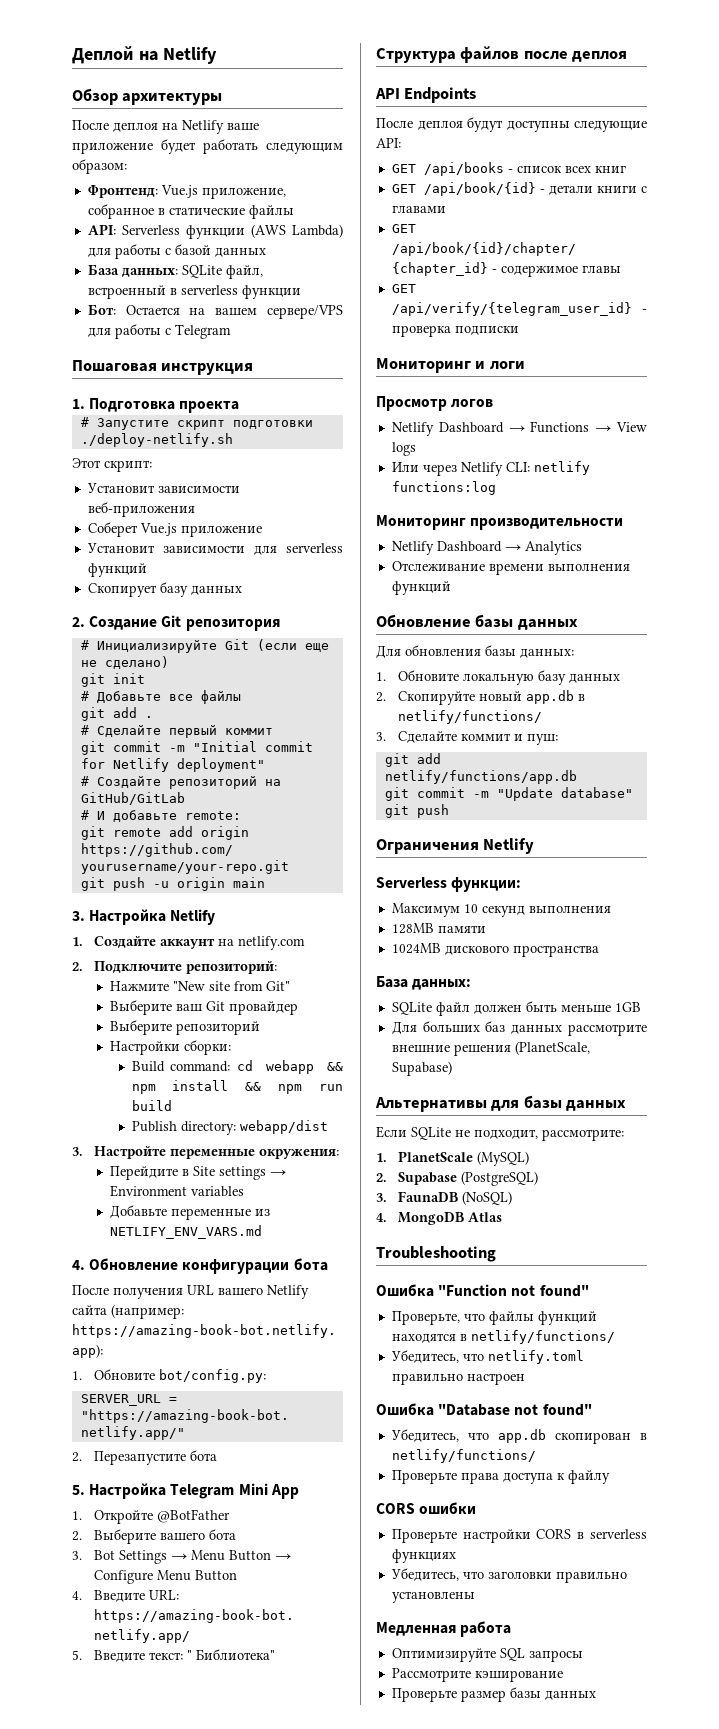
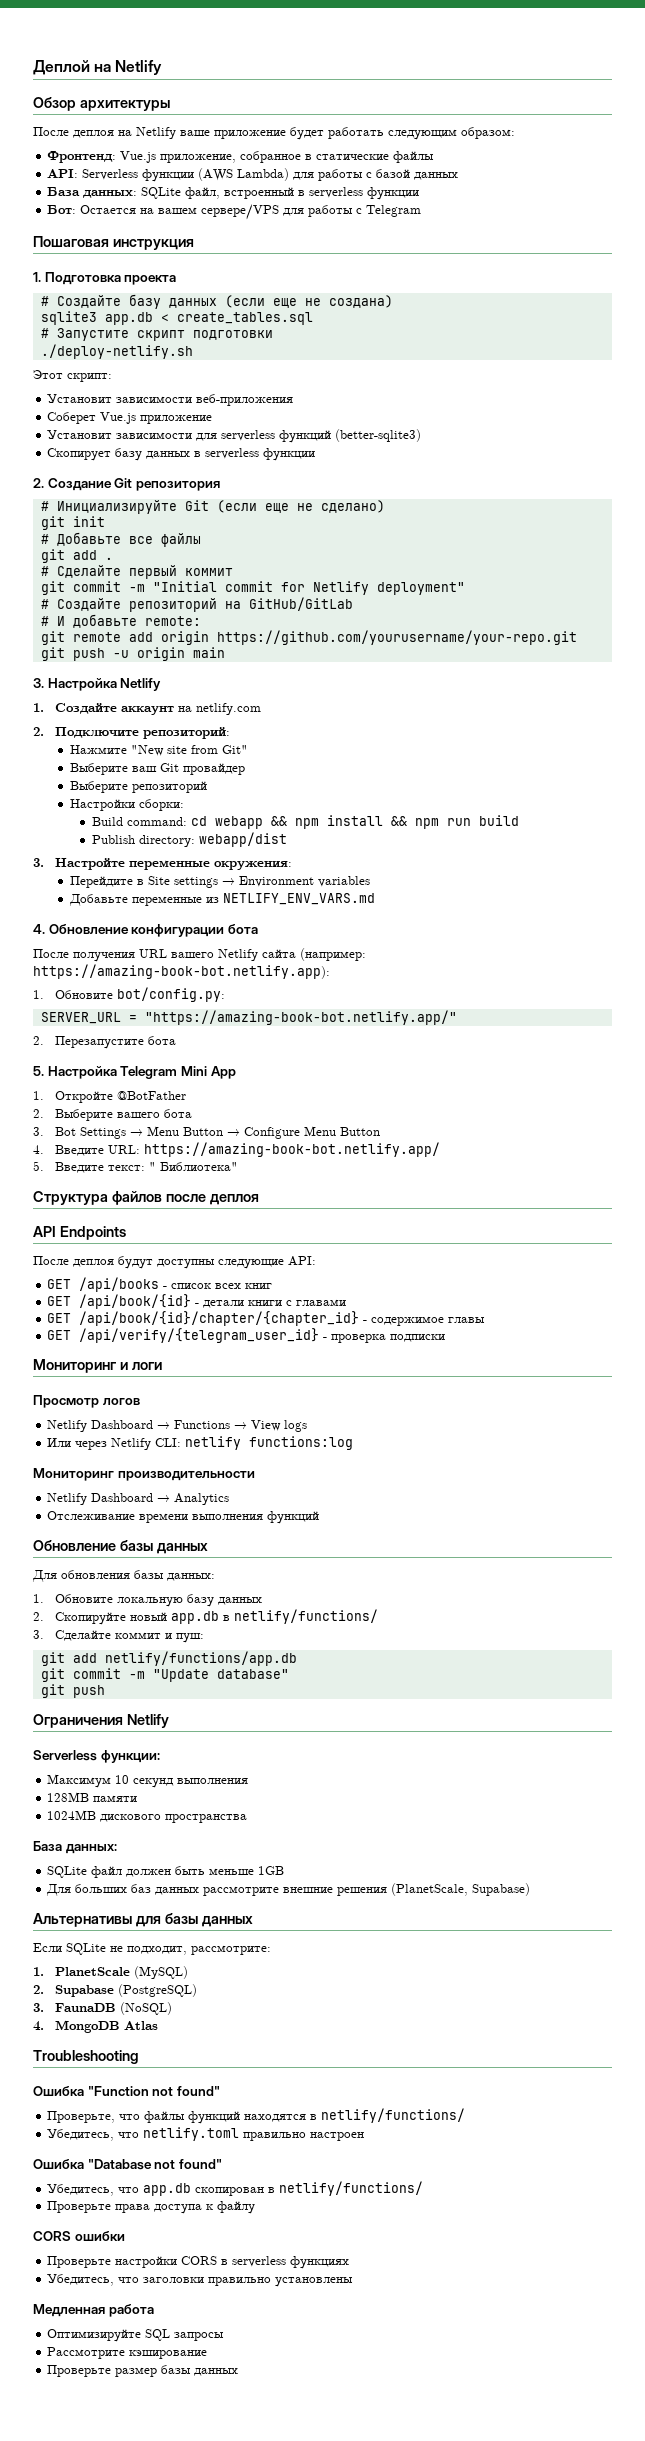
(240, 407) none -> [40,294,393,309] [40,311,313,325] // # Создайте базу данных (если еще не создана) // sqlite3 app.db < create_tables.sql
(147, 570) none -> [335,429,422,442] (better-sqlite3)
(242, 590) none -> [194,448,316,461] в serverless функции

